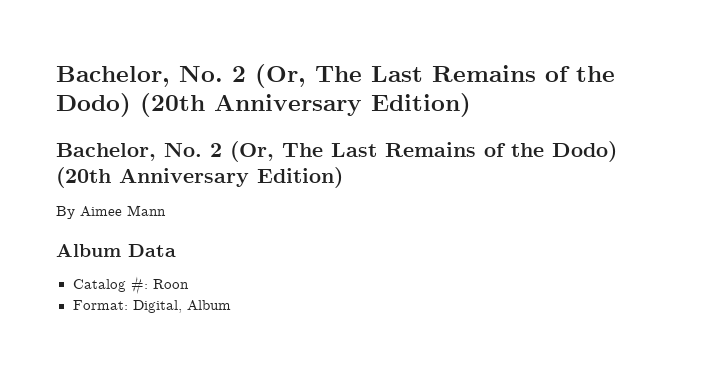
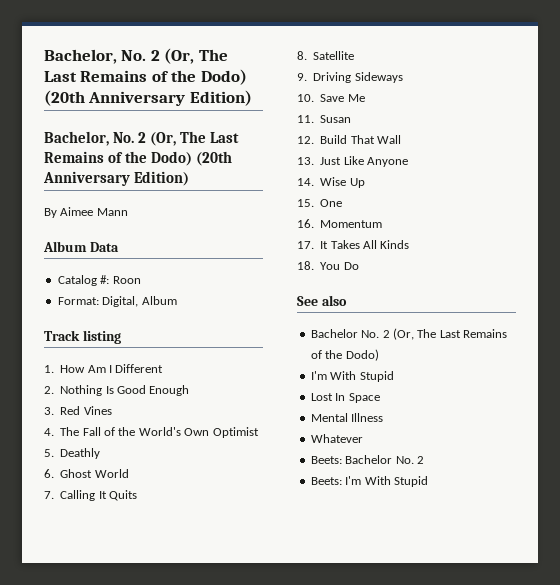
(231, 305) none -> [44,330,121,344] [44,364,164,373] [44,385,190,396] [44,406,112,415] [44,427,259,438] [44,448,101,459] [44,469,129,478] [44,490,137,501] [297,51,355,60] [297,72,403,83] [297,94,365,102] [297,115,352,123] [297,135,401,144] [297,156,408,167] [297,177,365,188] [297,199,343,207] [297,219,383,228] [297,240,410,249] [297,261,359,270] [297,295,347,306] [310,328,507,340] [310,349,379,361] [310,371,394,382] [310,393,380,403] [310,413,384,422] [310,434,363,443] [310,455,424,464] [310,476,428,487] // Track listing // 1. How Am I Different // 2. Nothing Is Good Enough // 3. Red Vines // 4. The Fall of the World's Own Optimist // 5. Deathly // 6. Ghost World // 7. Calling It Quits // 8. Satellite // 9. Driving Sideways // 10. Save Me // 11. Susan // 12. Build That Wall // 13. Just Like Anyone // 14. Wise Up // 15. One // 16. Momentum // 17. It Takes All Kinds // 18. You Do // See also // Bachelor No. 2 (Or, The Last Remains of the Dodo) // I'm With Stupid // Lost In Space // Mental Illness // Whatever // Beets: Bachelor No. 2 // Beets: I'm With Stupid

